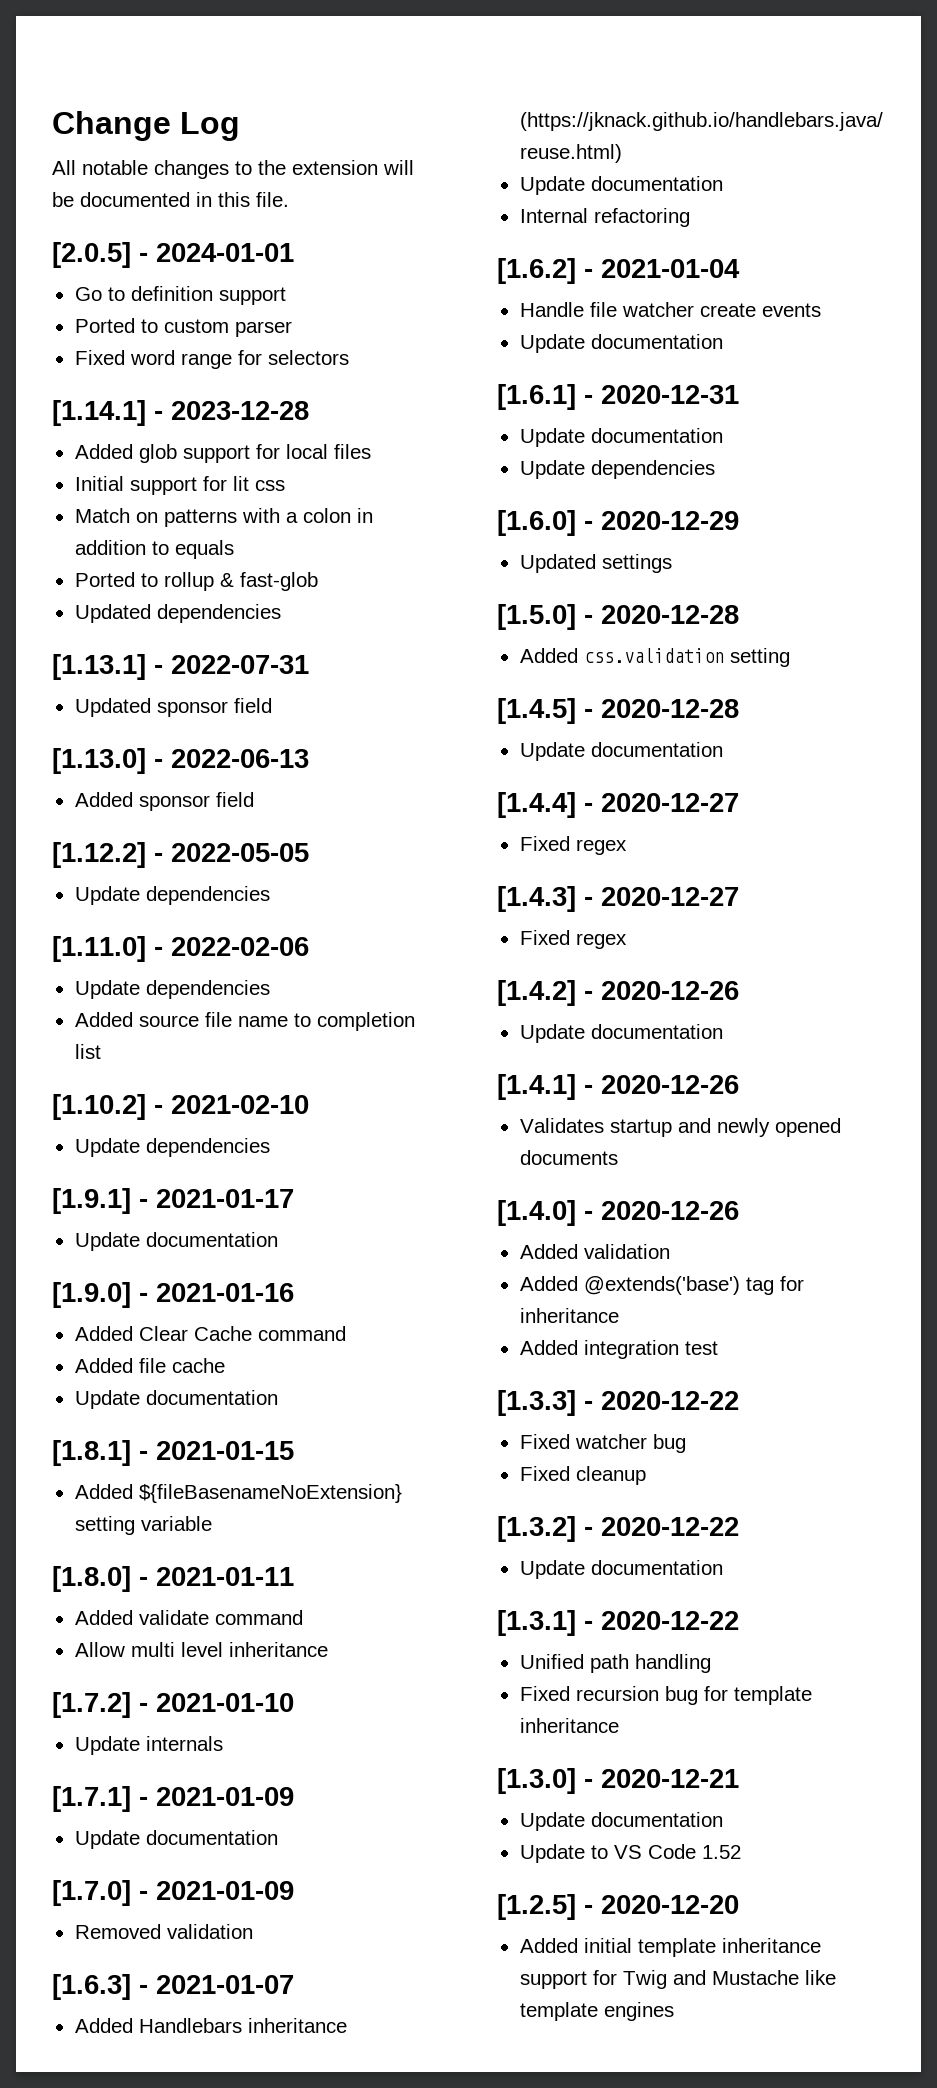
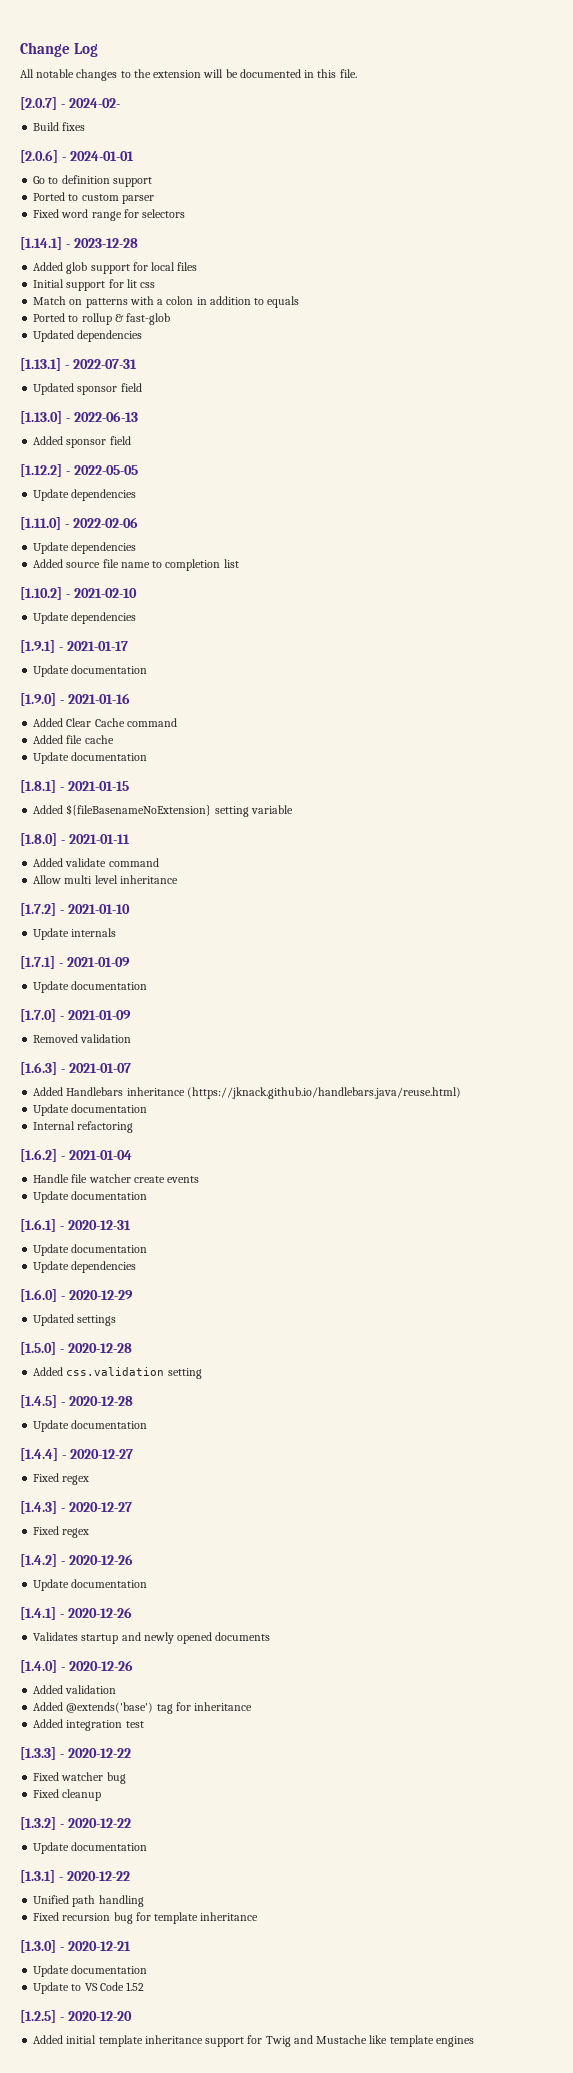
[52,242,131,268] [2.0.5] -> [20,97,120,110] [33,122,86,131] [20,150,58,163] [2.0.7] - 2024-02- // Build fixes // [2.0.6]

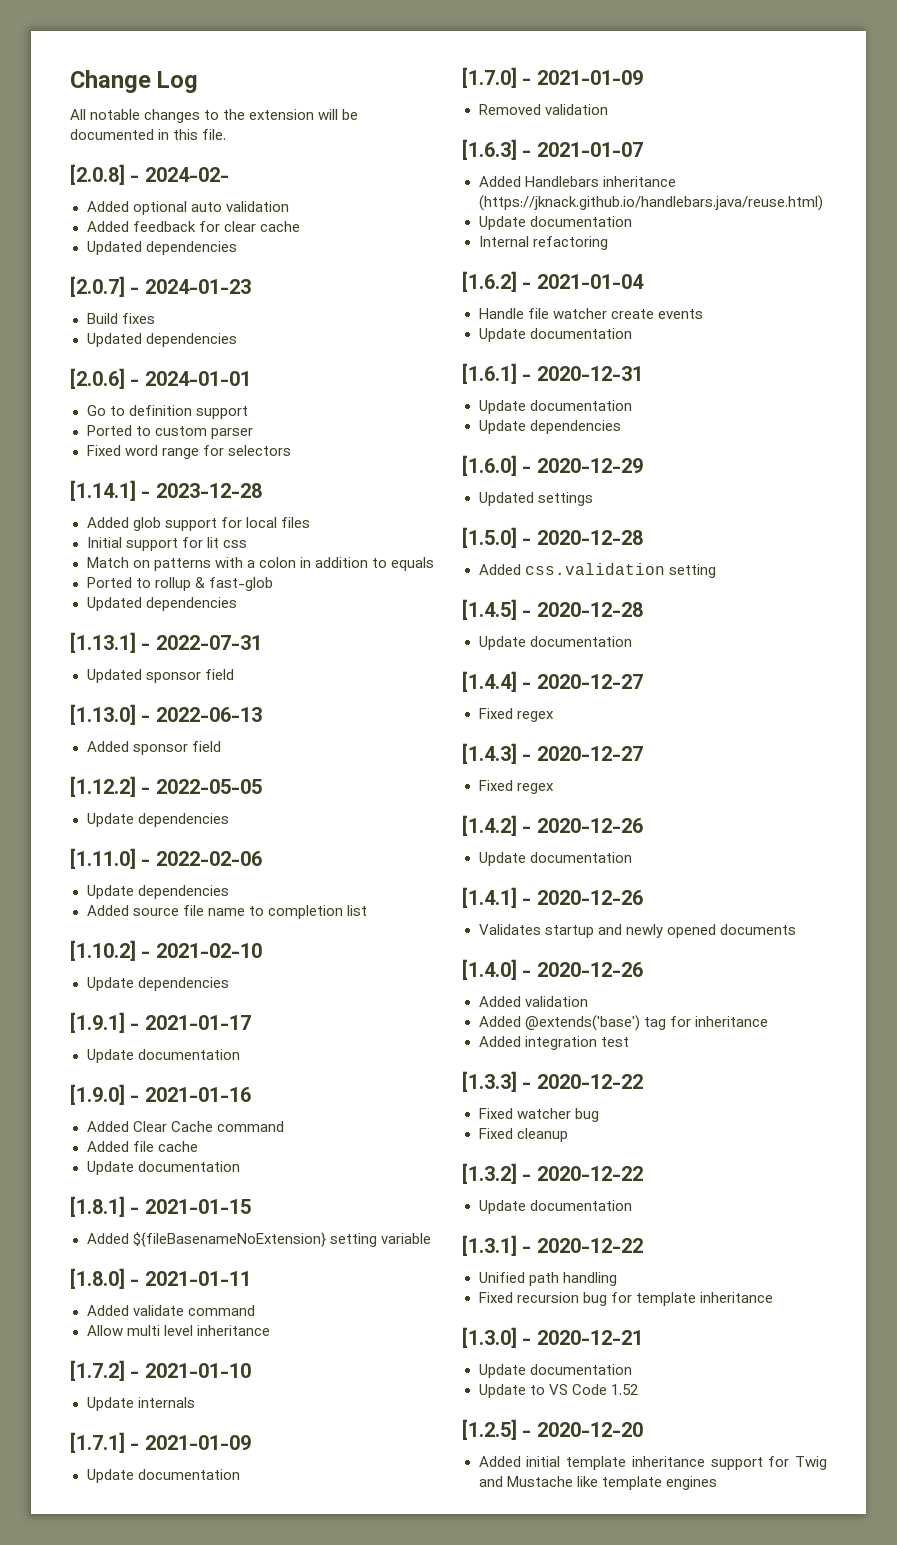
[20,97,57,110] [2.0.7] -> [70,164,125,185] [2.0.8]
(120, 103) none -> [86,201,289,215] [86,221,300,232] [86,241,237,255] [70,276,251,297] // Added optional auto validation // Added feedback for clear cache // Updated dependencies // [2.0.7] - 2024-01-23
(86, 126) none -> [86,333,237,347] // Updated dependencies

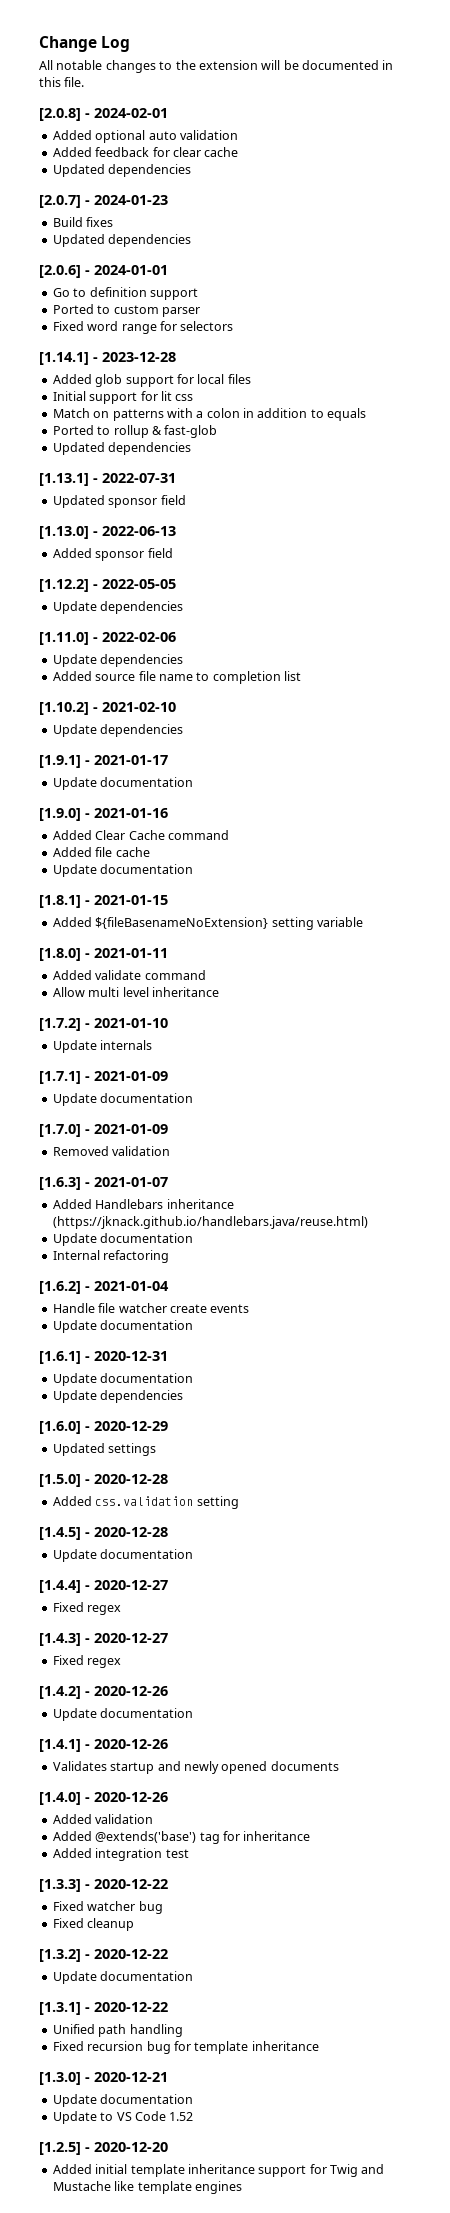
[144,167,229,182] 2024-02- -> [94,108,168,118] 2024-02-01

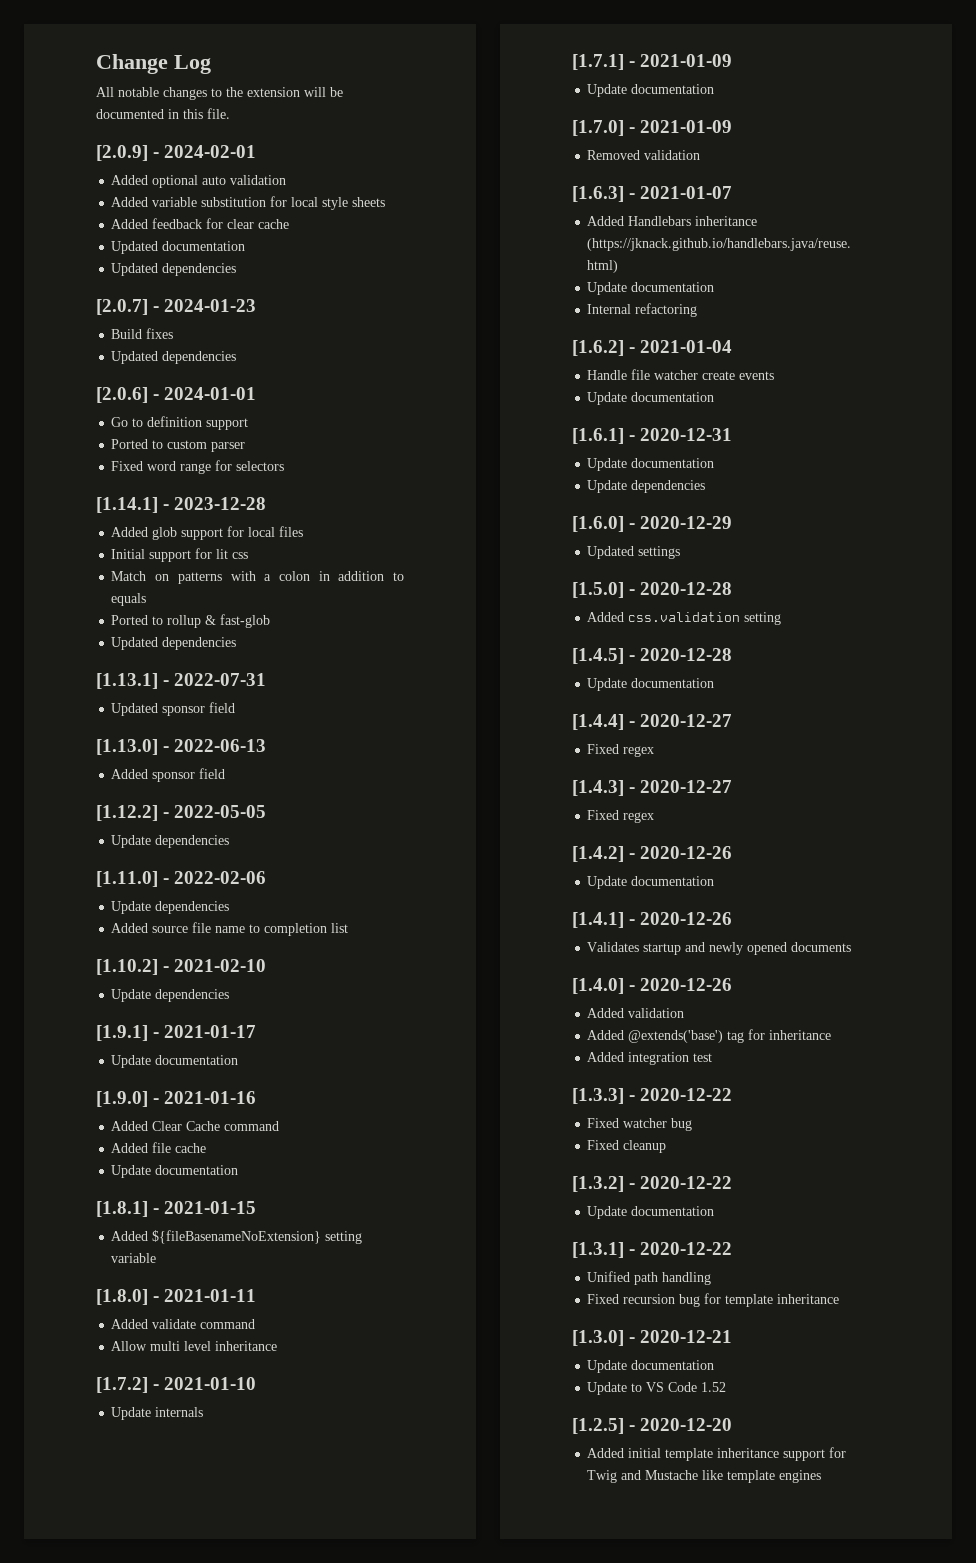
[39,108,81,121] [2.0.8] -> [96,145,148,161] [2.0.9]
(238, 135) none -> [111,196,386,210] // Added variable substitution for local style sheets
(239, 152) none -> [111,241,246,254] // Updated documentation

